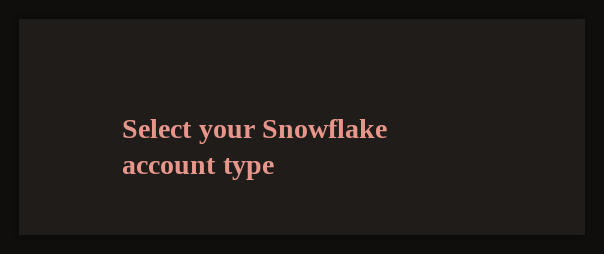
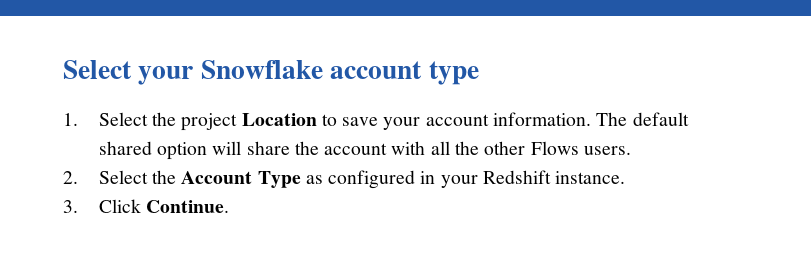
(274, 169) none -> [63,112,689,131] [98,141,631,160] [63,170,626,189] [63,199,230,213] // 1. Select the project Location to save your account information. The default shared option will share the account with all the other Flows users. // 2. Select the Account Type as configured in your Redshift instance. // 3. Click Continue.

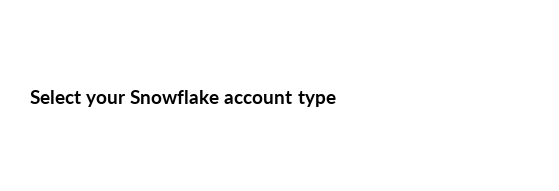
[63,112,689,131] [98,141,631,160] [63,170,626,189] [63,199,230,213] // 1. Select the project Location to save your account information. The default shared option will share the account with all the other Flows users. // 2. Select the Account Type as configured in your Redshift instance. // 3. Click Continue. -> (336, 99) none

